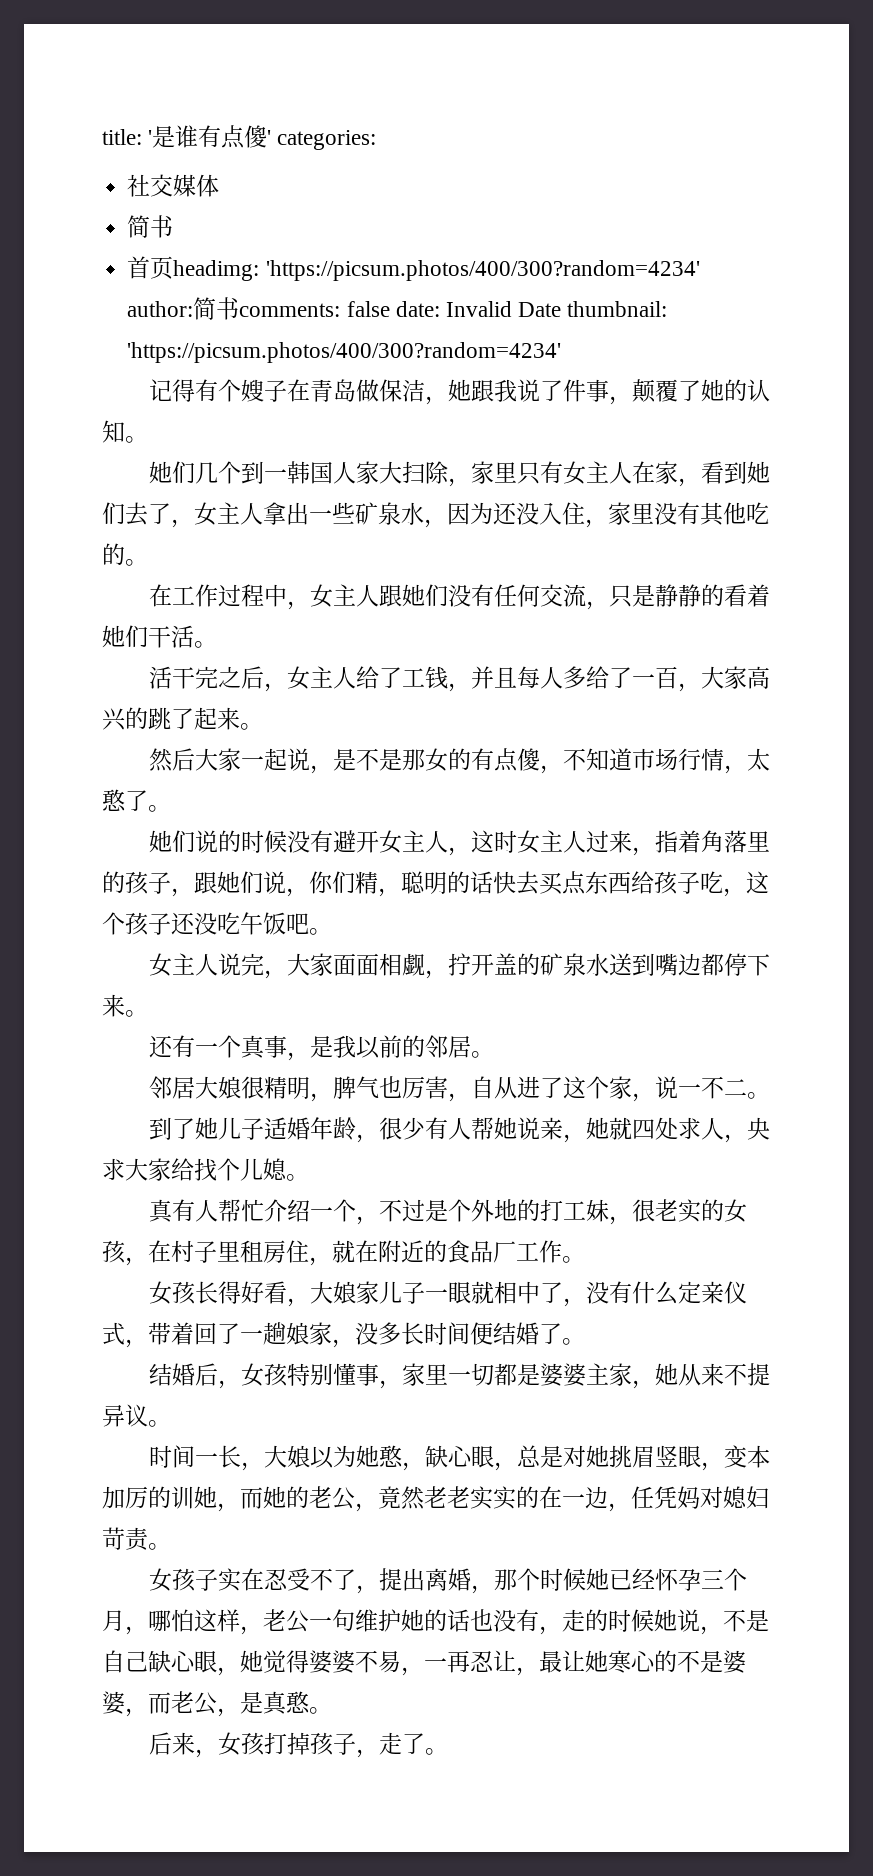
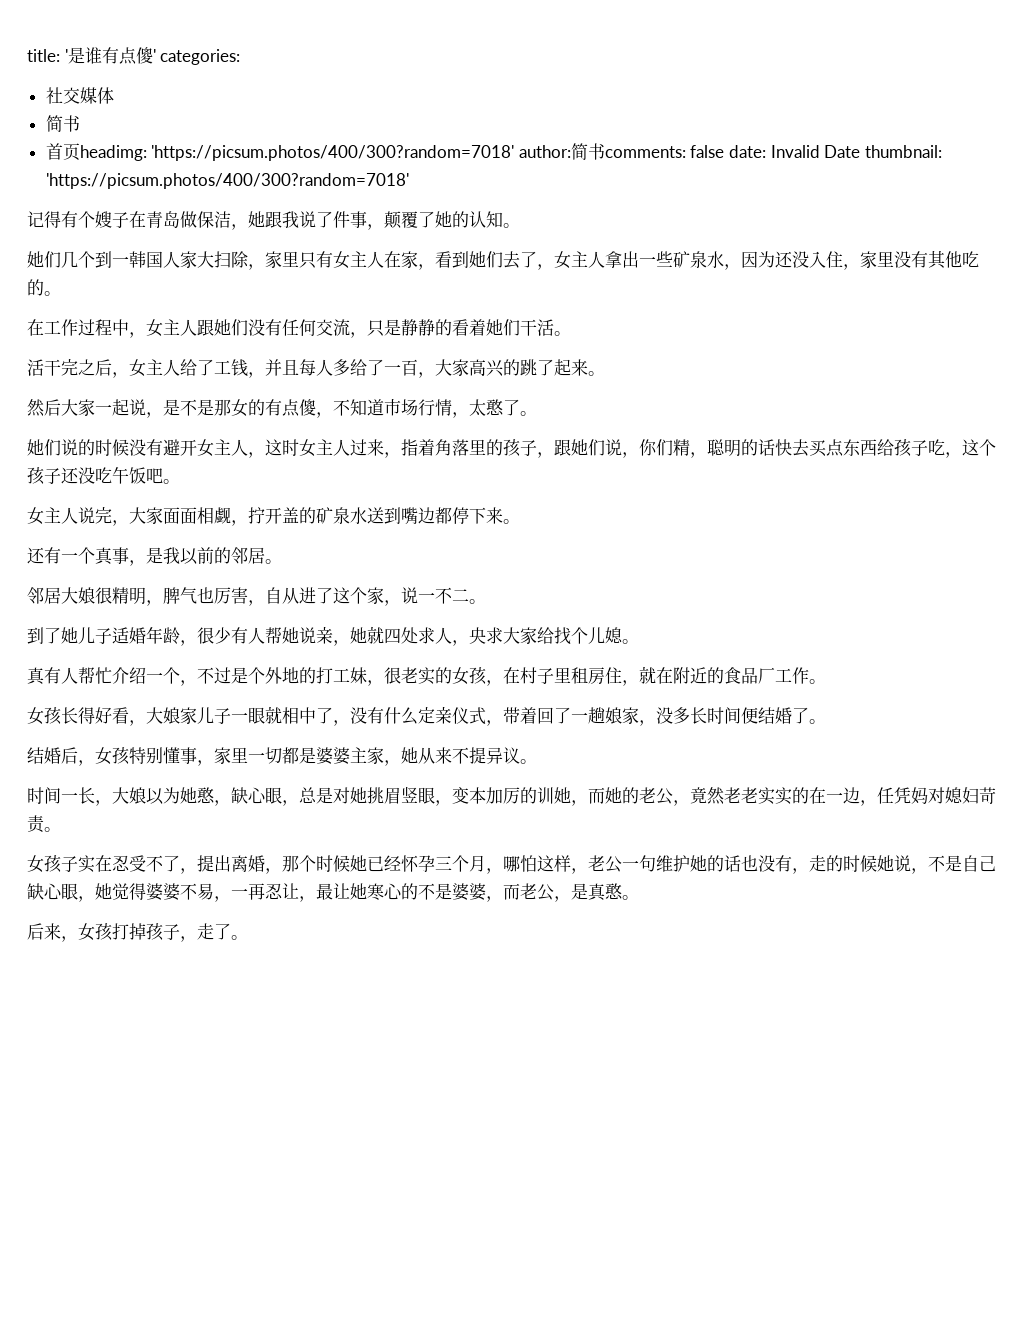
[265,260,700,281] 'https://picsum.photos/400/300?random=4234' -> [151,145,515,161] 'https://picsum.photos/400/300?random=7018'
[127,342,562,363] 'https://picsum.photos/400/300?random=4234' -> [45,173,409,189] 'https://picsum.photos/400/300?random=7018'

